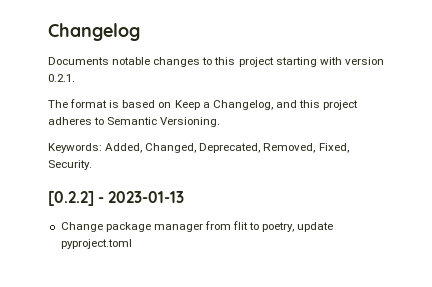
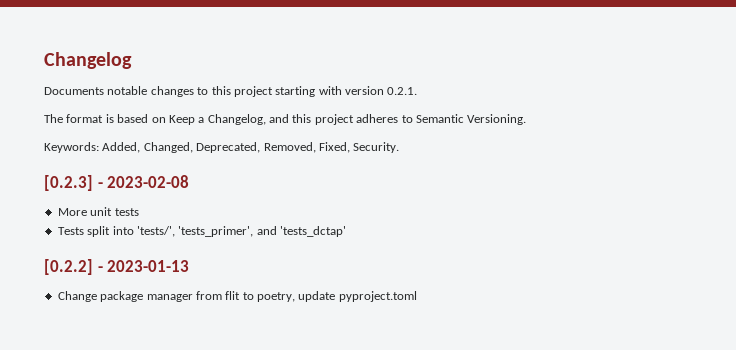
(92, 165) none -> [44,175,190,191] [57,207,139,216] [57,226,346,237] // [0.2.3] - 2023-02-08 // More unit tests // Tests split into 'tests/', 'tests_primer', and 'tests_dctap'

